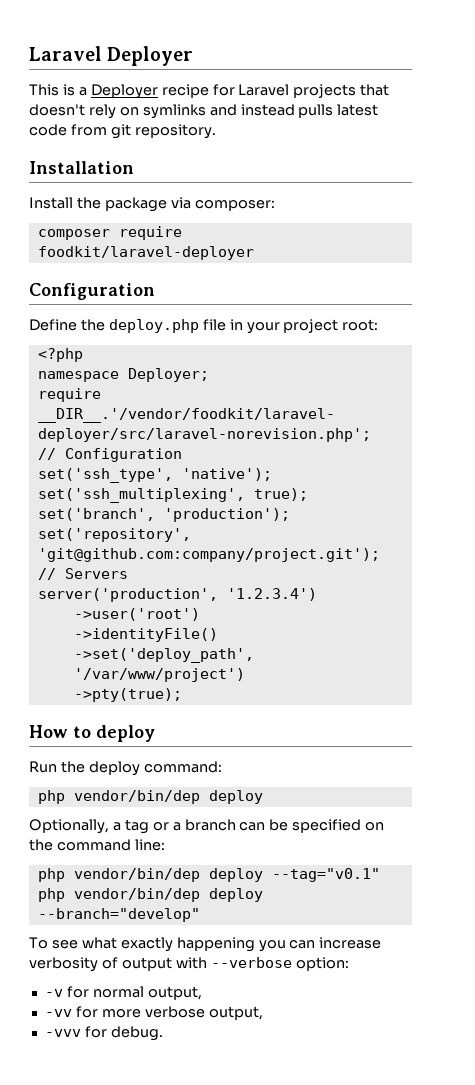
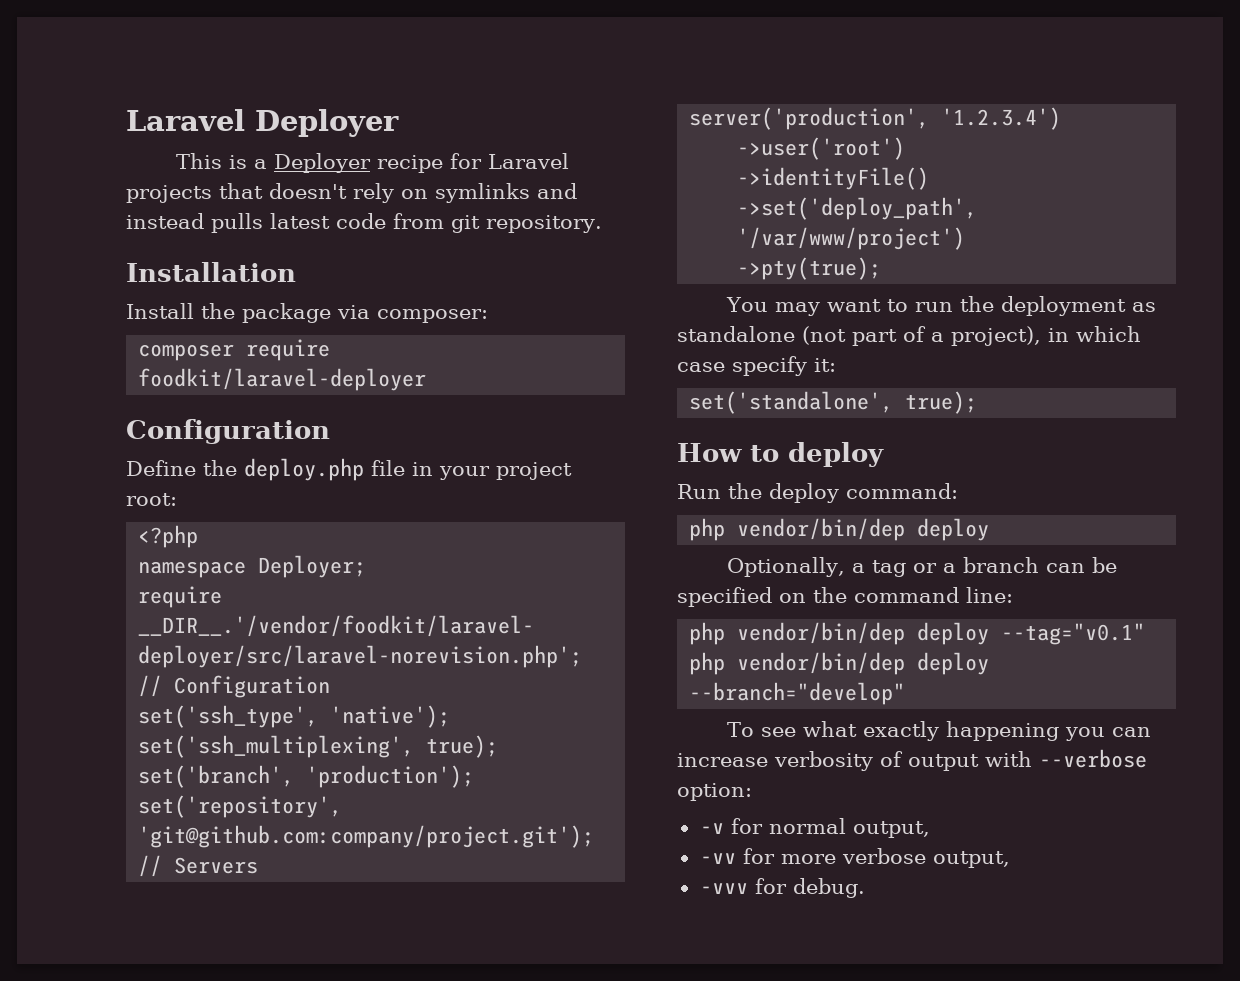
(182, 695) none -> [725,296,1156,316] [677,326,1141,346] [677,356,836,376] [689,391,978,414] // You may want to run the deployment as standalone (not part of a project), in which case specify it: // set('standalone', true);

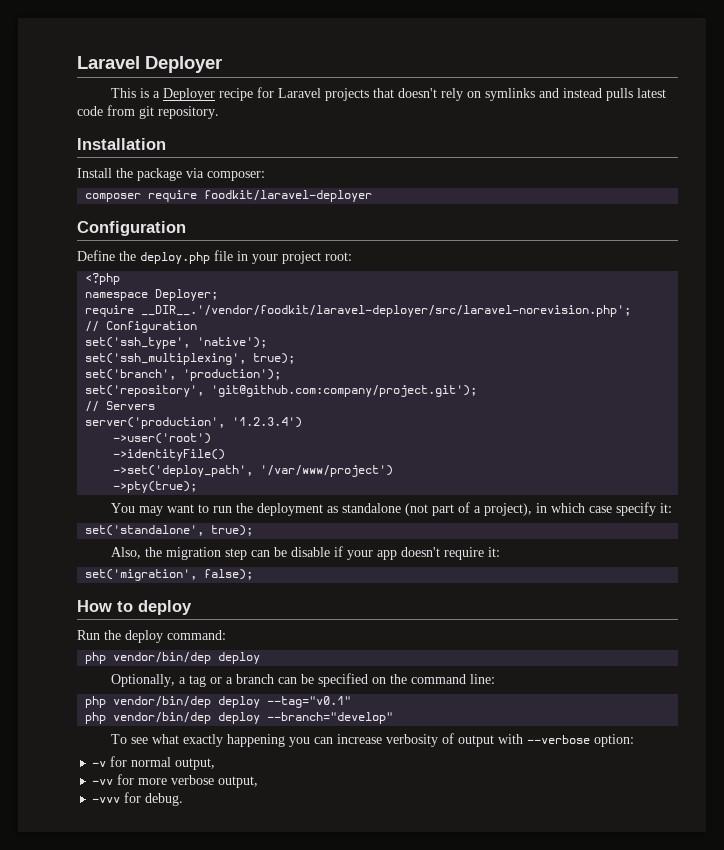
(978, 402) none -> [111,546,501,560] [85,569,254,581] // Also, the migration step can be disable if your app doesn't require it: // set('migration', false);

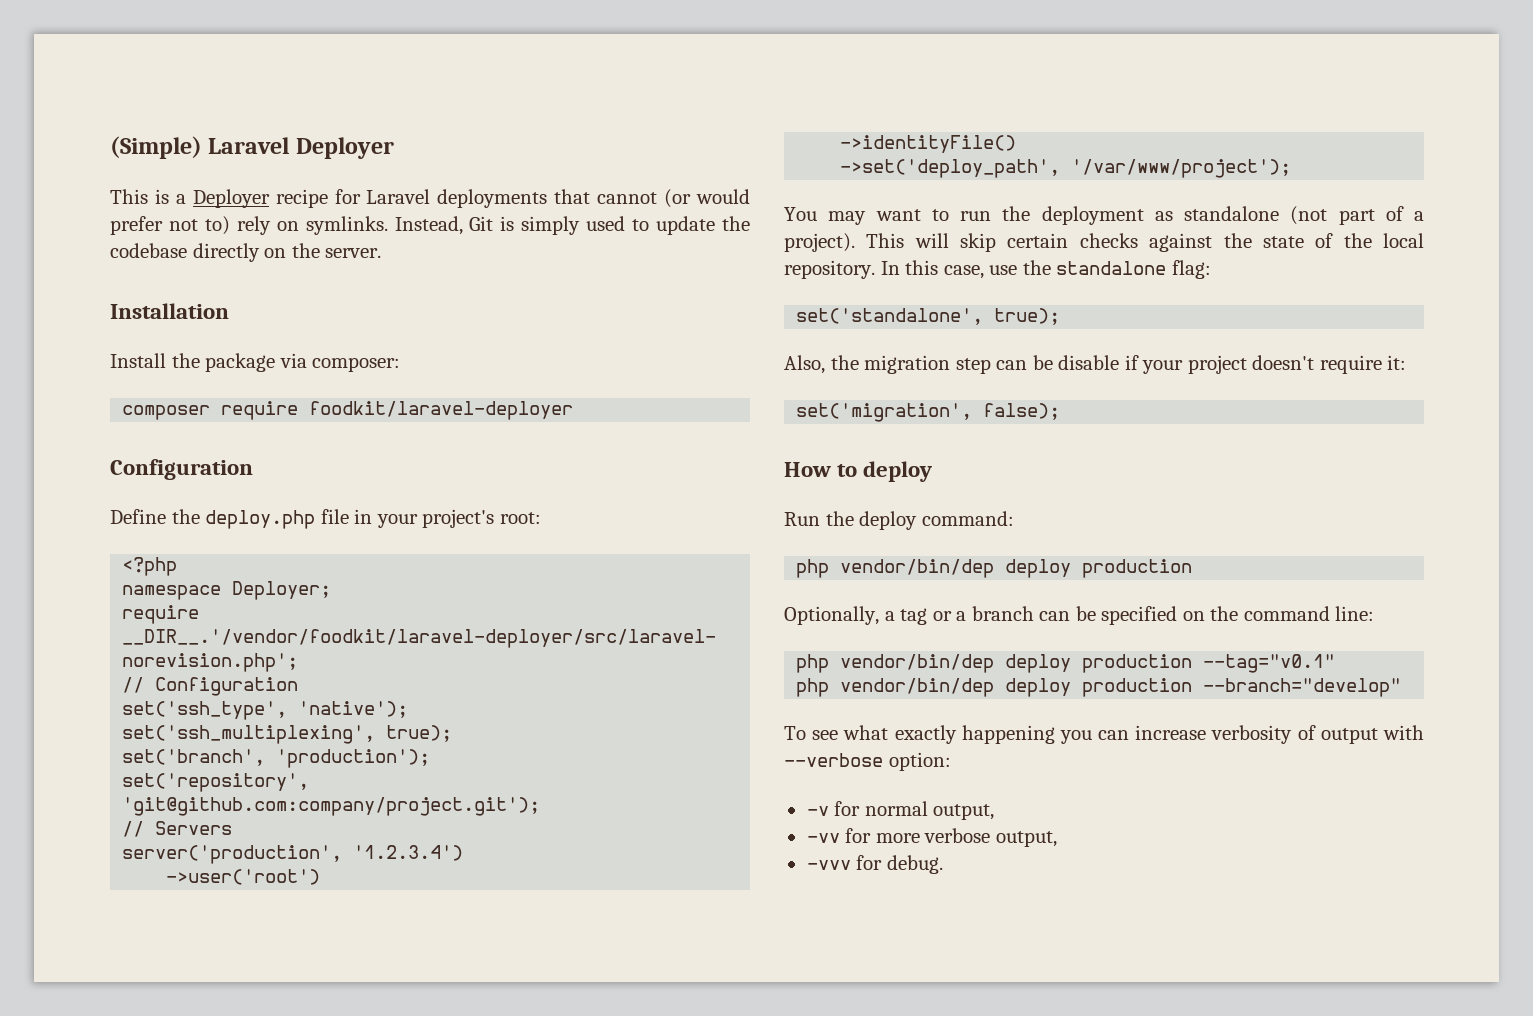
(77, 62) none -> [110,136,202,159] (Simple)
[325,88,667,101] [77,105,219,119] projects that doesn't rely on symlinks and instead pulls latest code from git repository. -> [437,189,750,208] [110,216,750,235] [110,243,382,262] deployments that cannot (or would prefer not to) rely on symlinks. Instead, Git is simply used to update the codebase directly on the server.
[282,251,321,264] project -> [422,509,495,528] project's
[260,465,394,477] [113,481,198,493] '/var/www/project') // ->pty(true); -> [1071,159,1292,178] '/var/www/project');
[484,502,673,516] project), in which case specify it: -> [784,233,1424,252] [784,260,1211,279] project). This will skip certain checks against the state of the local repository. In this case, use the standalone flag:
[377,550,398,560] app -> [1187,355,1247,374] project
(261, 658) none -> [1082,559,1193,578] production
(261, 702) none -> [1082,654,1193,673] production
(261, 718) none -> [1082,678,1193,697] production

